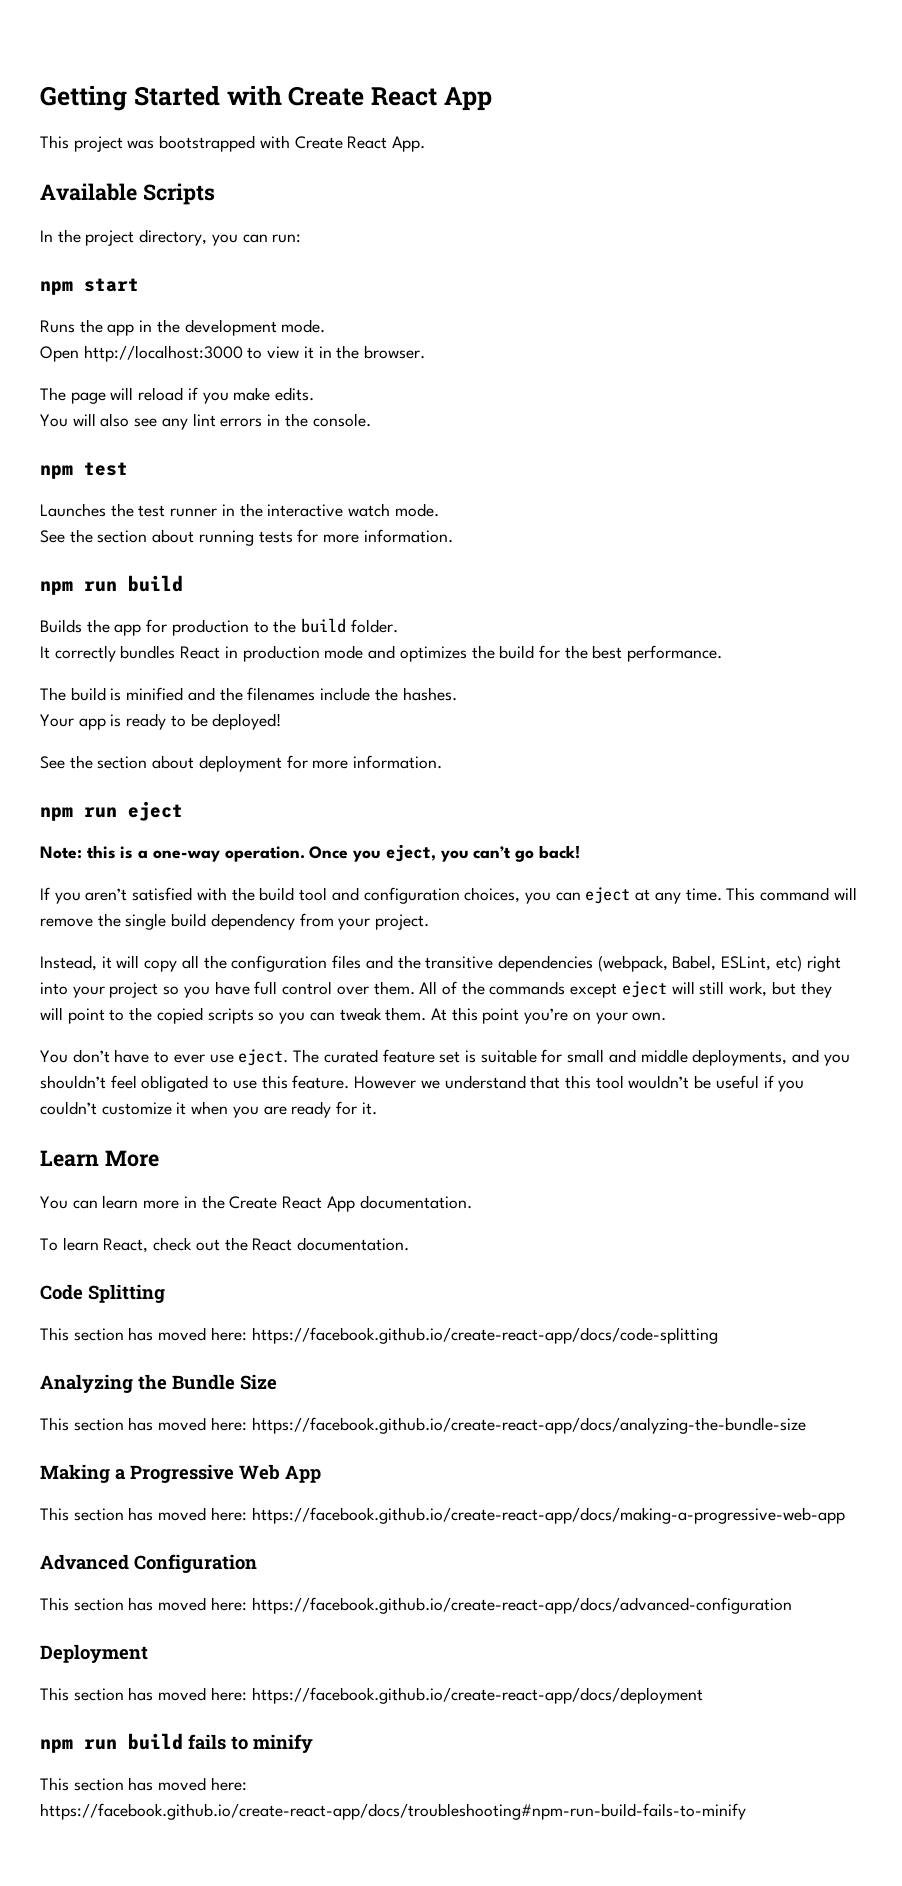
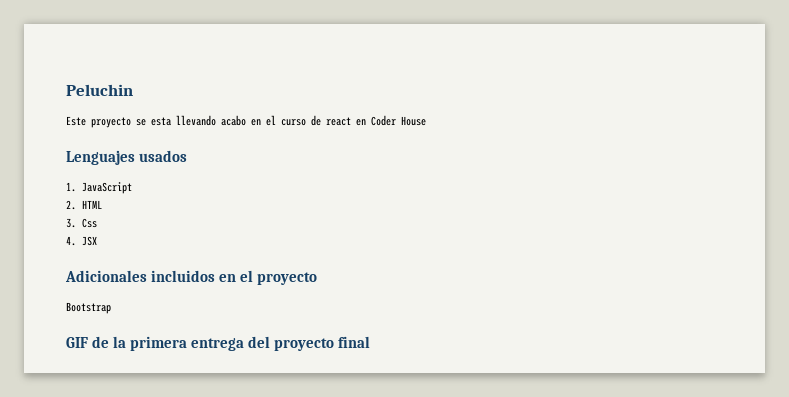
[40,85,492,111] [40,135,426,152] [40,183,215,205] [40,229,302,246] [40,278,139,295] [40,319,326,336] [40,345,426,362] [40,387,315,404] [40,413,371,430] [40,462,128,479] [40,503,439,517] [40,529,453,546] [40,575,183,595] [40,618,398,636] [40,645,723,662] [40,687,457,701] [40,713,282,730] [40,755,443,772] [40,801,183,821] [40,844,580,862] [40,887,857,904] [40,913,430,930] [40,955,841,972] [40,981,832,998] [40,1007,667,1024] [40,1049,850,1066] [40,1075,805,1092] [40,1101,377,1118] [40,1150,159,1167] [40,1195,472,1212] [40,1237,410,1253] [40,1284,165,1303] [40,1327,718,1344] [40,1374,277,1393] [40,1417,806,1434] [40,1464,321,1483] [40,1507,845,1524] [40,1554,257,1573] [40,1597,792,1614] [40,1644,148,1663] [40,1687,703,1704] [40,1733,313,1753] [40,1777,247,1791] [40,1803,746,1820] Getting Started with Create React App // This project was bootstrapped with Create React App. // Available Scripts // In the project directory, you can run: // npm start // Runs the app in the development mode. // Open http://localhost:3000 to view it in the browser. // The page will reload if you make edits. // You will also see any lint errors in the console. // npm test // Launches the test runner in the interactive watch mode. // See the section about running tests for more information. // npm run build // Builds the app for production to the build folder. // It correctly bundles React in production mode and optimizes the build for the best performance. // The build is minified and the filenames include the hashes. // Your app is ready to be deployed! // See the section about deployment for more information. // npm run eject // Note: this is a one-way operation. Once you eject, you can’t go back! // If you aren’t satisfied with the build tool and configuration choices, you can eject at any time. This command will remove the single build dependency from your project. // Instead, it will copy all the configuration files and the transitive dependencies (webpack, Babel, ESLint, etc) right into your project so you have full control over them. All of the commands except eject will still work, but they will point to the copied scripts so you can tweak them. At this point you’re on your own. // You don’t have to ever use eject. The curated feature set is suitable for small and middle deployments, and you shouldn’t feel obligated to use this feature. However we understand that this tool wouldn’t be useful if you couldn’t customize it when you are ready for it. // Learn More // You can learn more in the Create React App documentation. // To learn React, check out the React documentation. // Code Splitting // This section has moved here: https://facebook.github.io/create-react-app/docs/code-splitting // Analyzing the Bundle Size // This section has moved here: https://facebook.github.io/create-react-app/docs/analyzing-the-bundle-size // Making a Progressive Web App // This section has moved here: https://facebook.github.io/create-react-app/docs/making-a-progressive-web-app // Advanced Configuration // This section has moved here: https://facebook.github.io/create-react-app/docs/advanced-configuration // Deployment // This section has moved here: https://facebook.github.io/create-react-app/docs/deployment // npm run build fails to minify // This section has moved here: https://facebook.github.io/create-react-app/docs/troubleshooting#npm-run-build-fails-to-minify -> [66,84,133,96] [66,115,426,128] [66,150,188,165] [66,182,132,194] [66,200,102,210] [66,218,97,228] [66,236,97,246] [65,270,318,285] [66,302,111,314] [66,336,371,351] Peluchin // Este proyecto se esta llevando acabo en el curso de react en Coder House // Lenguajes usados // 1. JavaScript // 2. HTML // 3. Css // 4. JSX // Adicionales incluidos en el proyecto // Bootstrap // GIF de la primera entrega del proyecto final

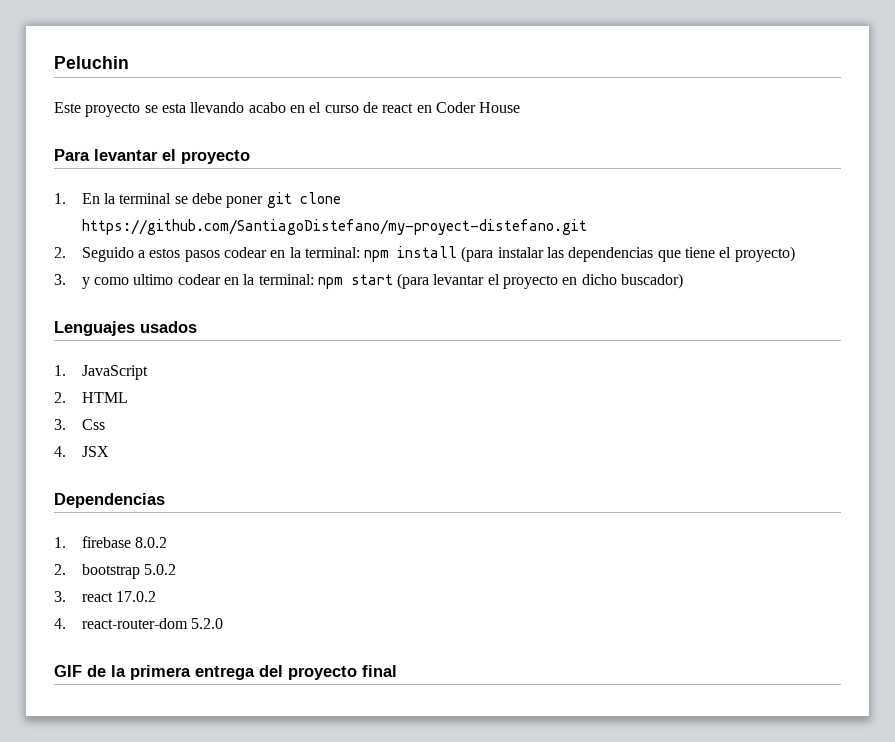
(426, 121) none -> [54,149,250,164] [54,192,341,208] [81,219,587,235] [54,246,795,262] [54,273,684,289] // Para levantar el proyecto // 1. En la terminal se debe poner git clone https://github.com/SantiagoDistefano/my-proyect-distefano.git // 2. Seguido a estos pasos codear en la terminal: npm install (para instalar las dependencias que tiene el proyecto) // 3. y como ultimo codear en la terminal: npm start (para levantar el proyecto en dicho buscador)
[65,270,318,285] [66,302,111,314] Adicionales incluidos en el proyecto // Bootstrap -> [54,493,165,508] [54,536,167,548] [54,564,176,579] [54,591,156,602] [54,618,223,629] Dependencias // 1. firebase 8.0.2 // 2. bootstrap 5.0.2 // 3. react 17.0.2 // 4. react-router-dom 5.2.0

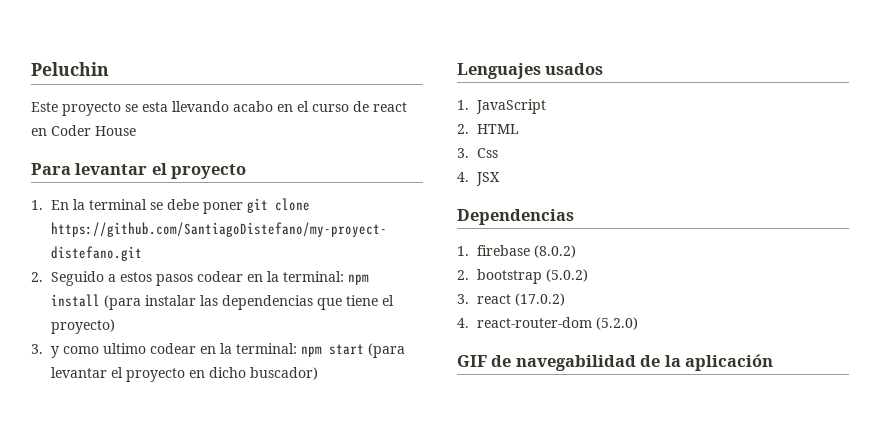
[134,537,167,548] 8.0.2 -> [534,245,577,258] (8.0.2)
[143,564,176,575] 5.0.2 -> [546,269,589,282] (5.0.2)
[115,591,156,602] 17.0.2 -> [515,293,566,306] (17.0.2)
[190,618,223,629] 5.2.0 -> [596,317,639,330] (5.2.0)
[111,665,397,680] la primera entrega del proyecto final -> [515,354,774,371] navegabilidad de la aplicación

